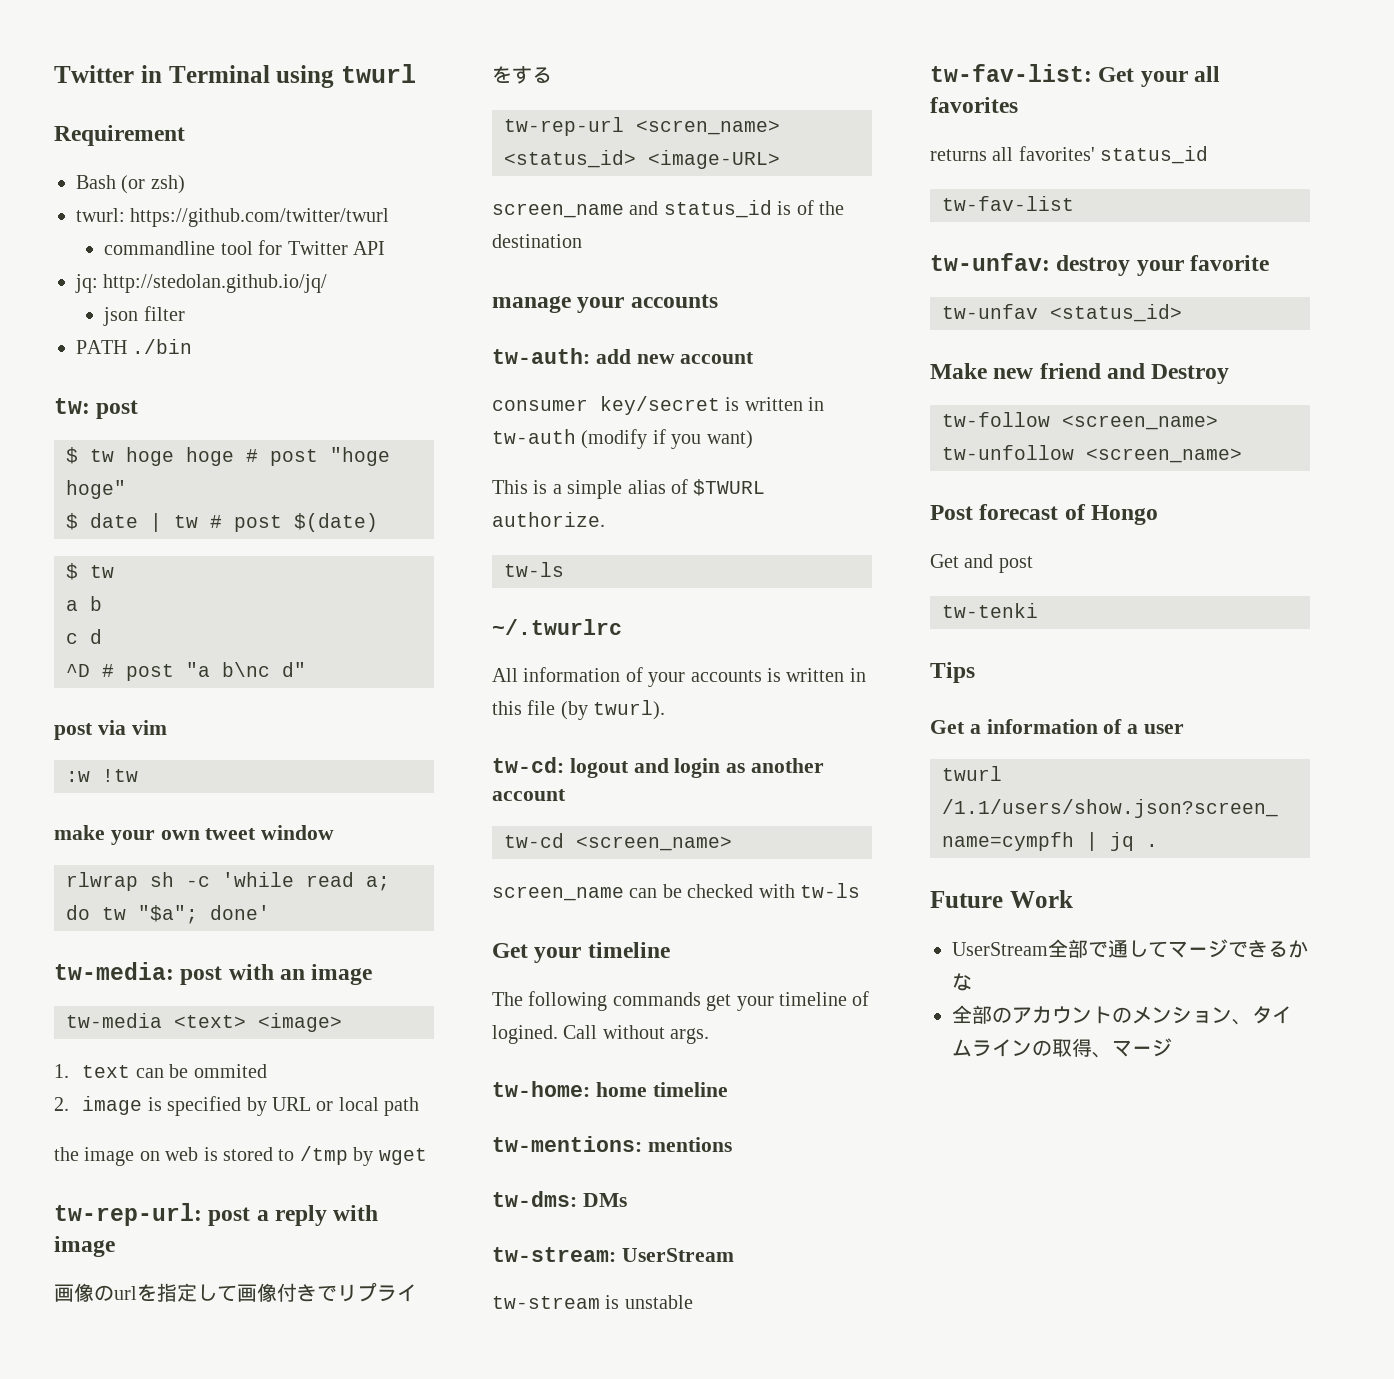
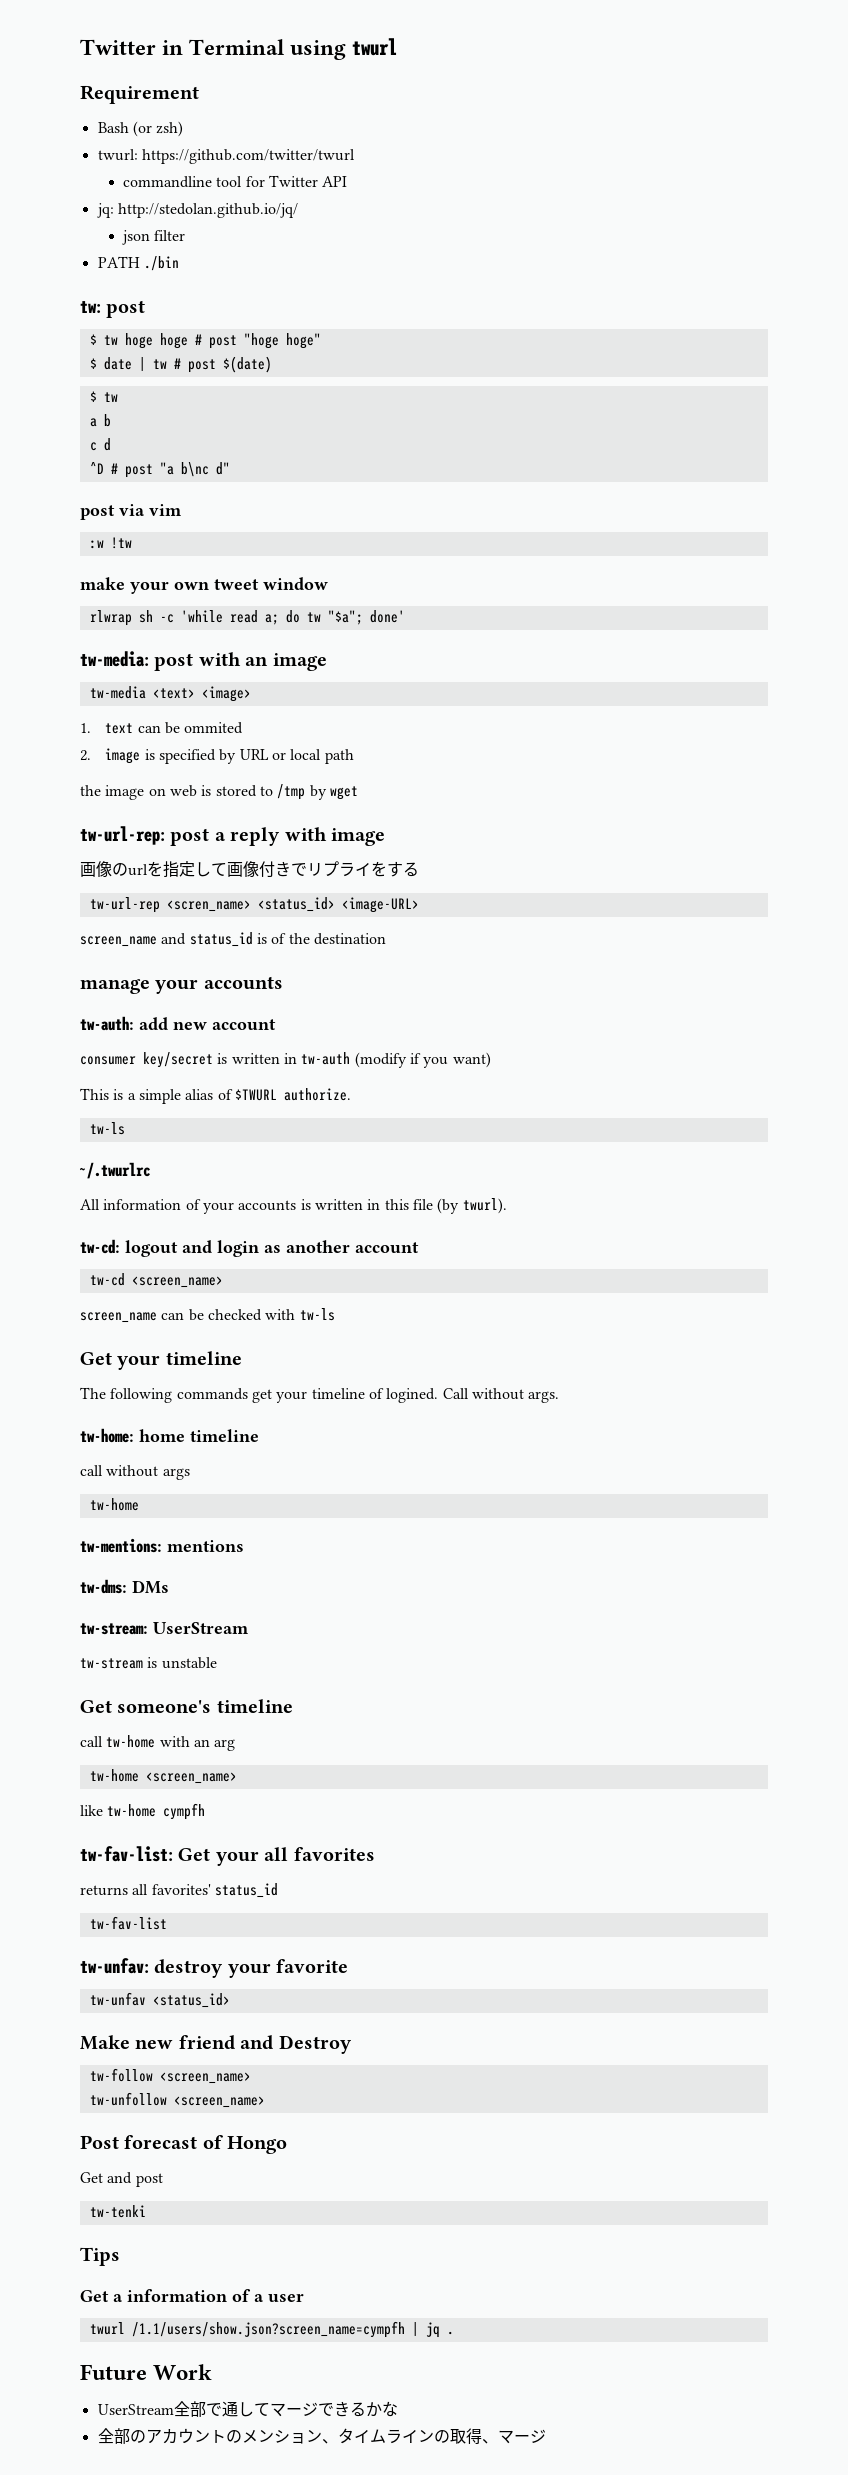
[54,1203,202,1226] tw-rep-url: -> [80,826,165,845] tw-url-rep:
[504,117,624,136] tw-rep-url -> [89,897,160,913] tw-url-rep
(728, 1089) none -> [80,1465,190,1480] [89,1498,139,1511] // call without args // tw-home
(693, 1302) none -> [80,1699,293,1713] [80,1735,236,1751] [89,1769,237,1784] [80,1803,206,1820] // Get someone's timeline // call tw-home with an arg // tw-home <screen_name> // like tw-home cympfh

